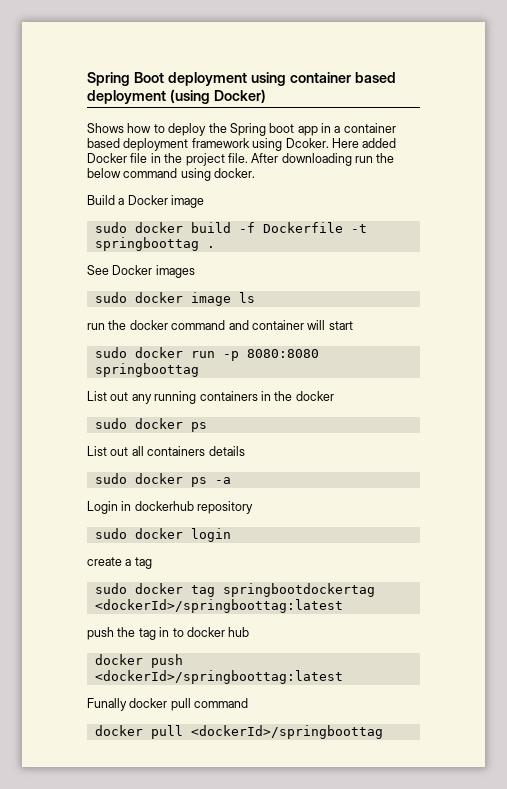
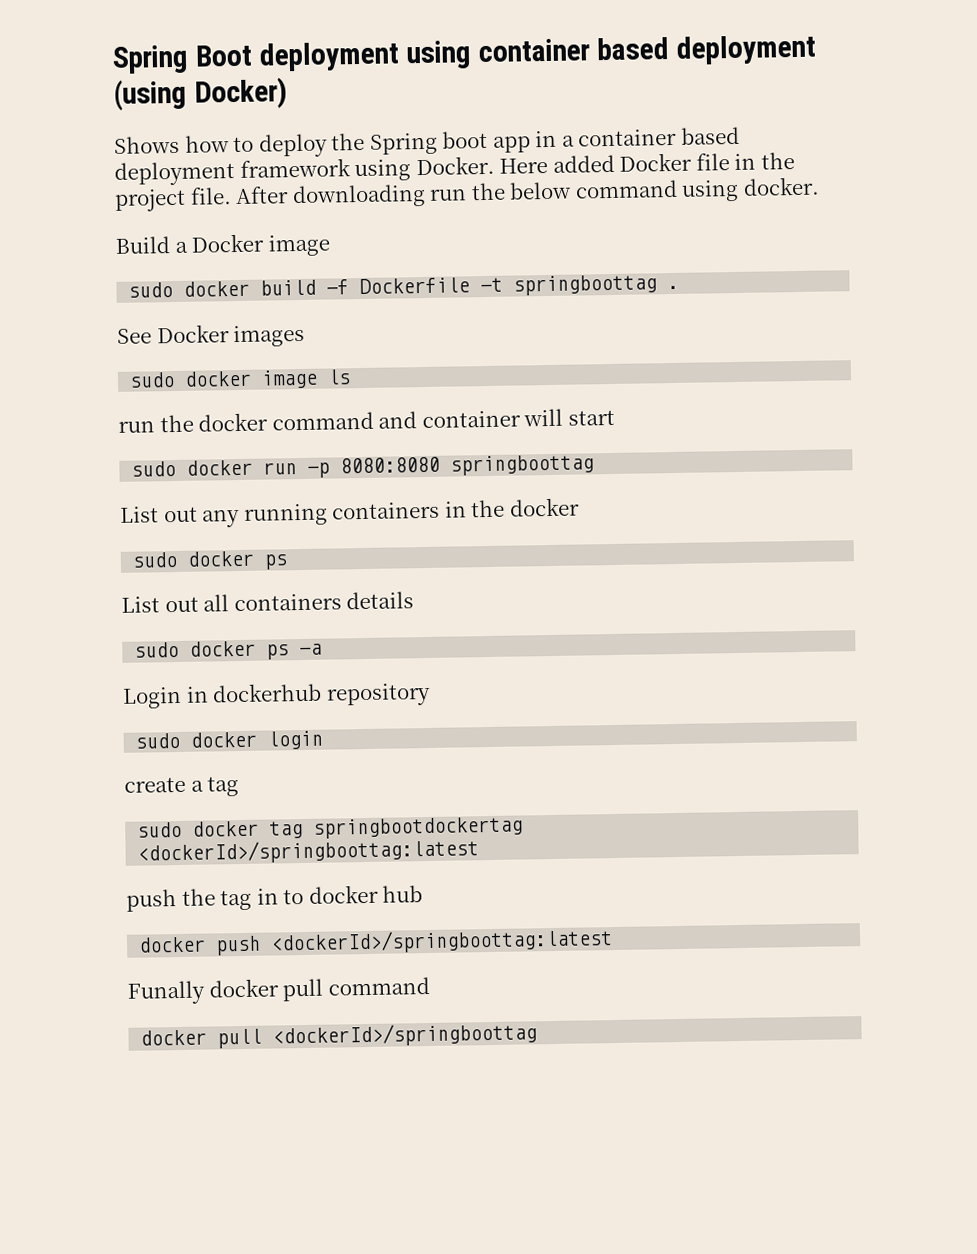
[285,138,329,148] Dcoker. -> [415,155,495,176] Docker.

